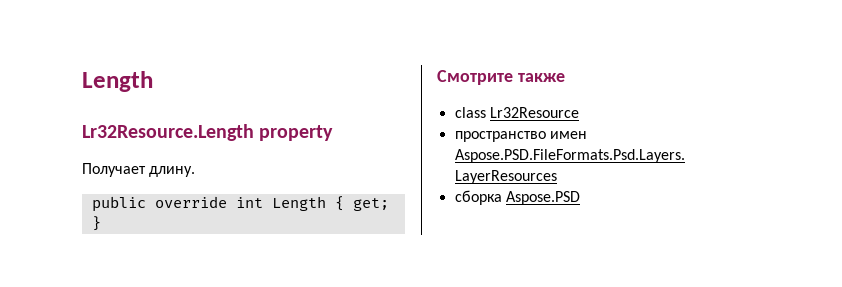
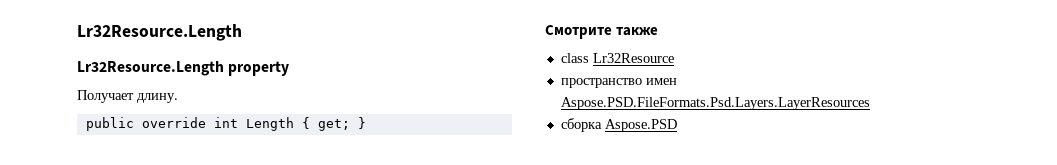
[82,71,153,92] Length -> [77,24,242,41] Lr32Resource.Length

